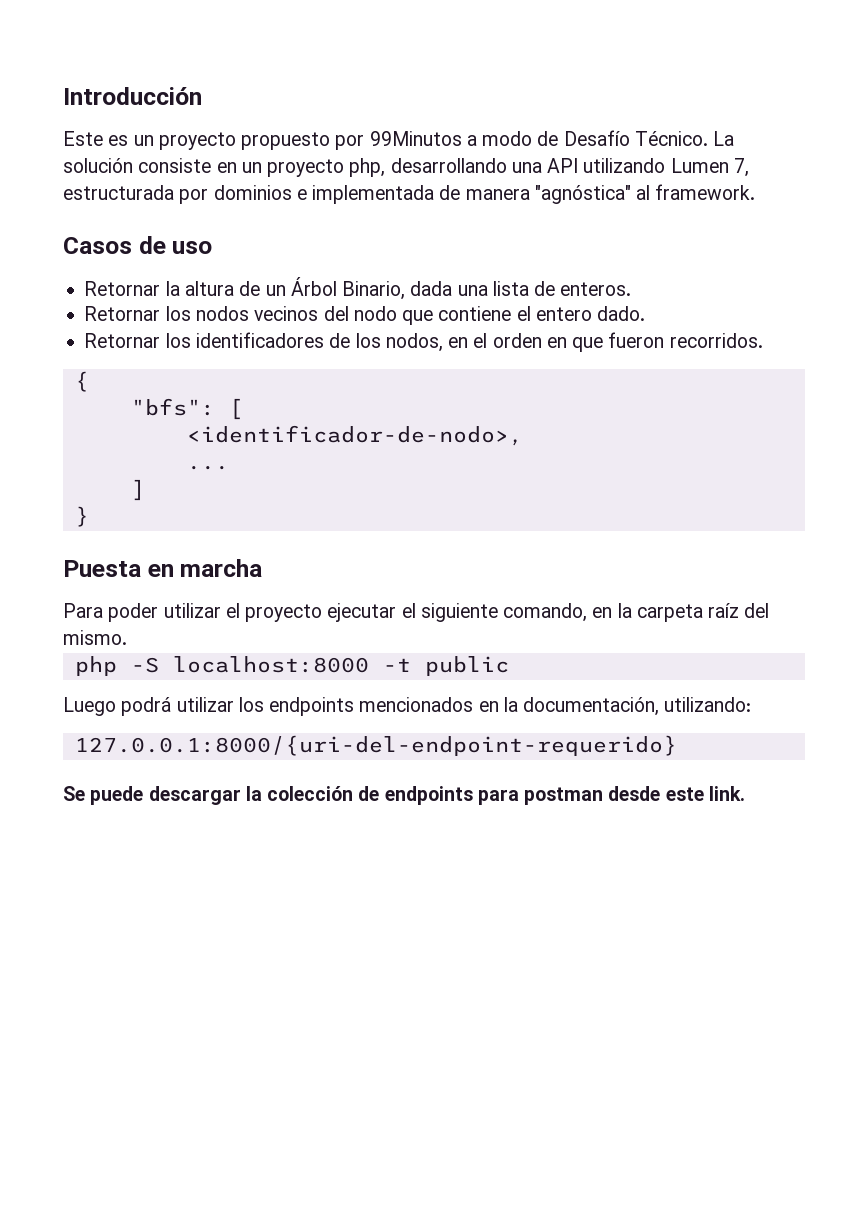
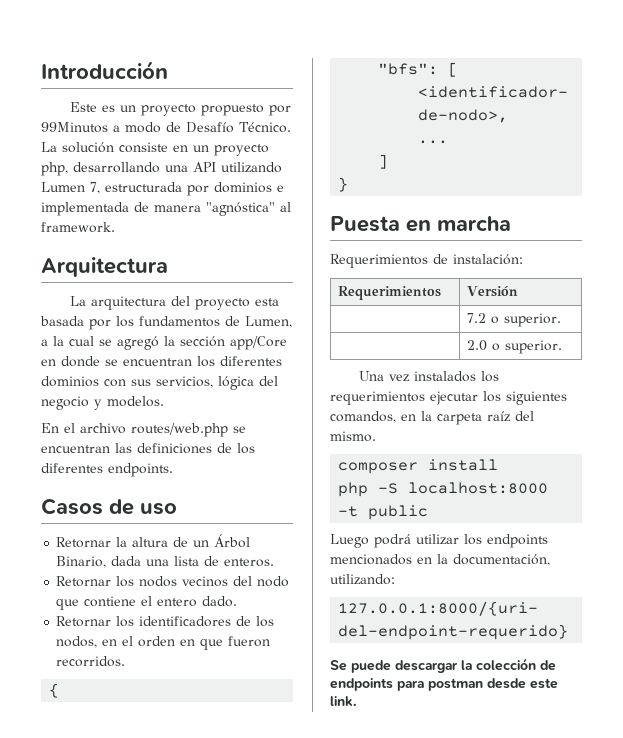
(756, 192) none -> [41,257,168,277] [69,296,279,310] [40,316,292,330] [41,336,287,350] [41,356,282,367] [41,376,278,390] [41,396,164,410] [41,423,246,437] [41,443,255,454] [41,463,173,477] // Arquitectura // La arquitectura del proyecto esta basada por los fundamentos de Lumen, a la cual se agregó la sección app/Core en donde se encuentran los diferentes dominios con sus servicios, lógica del negocio y modelos. // En el archivo routes/web.php se encuentran las definiciones de los diferentes endpoints.
[63,603,588,622] Para poder utilizar el proyecto ejecutar el siguiente comando, -> [330,254,523,268] [337,286,441,300] [466,286,518,297] [466,313,561,327] [466,340,562,354] [358,371,499,382] [330,391,567,405] [330,411,396,423] Requerimientos de instalación: // Requerimientos | Versión // | 7.2 o superior. // | 2.0 o superior. // Una vez instalados los requerimientos ejecutar los siguientes comandos,
(127, 637) none -> [338,459,499,474] // composer install

